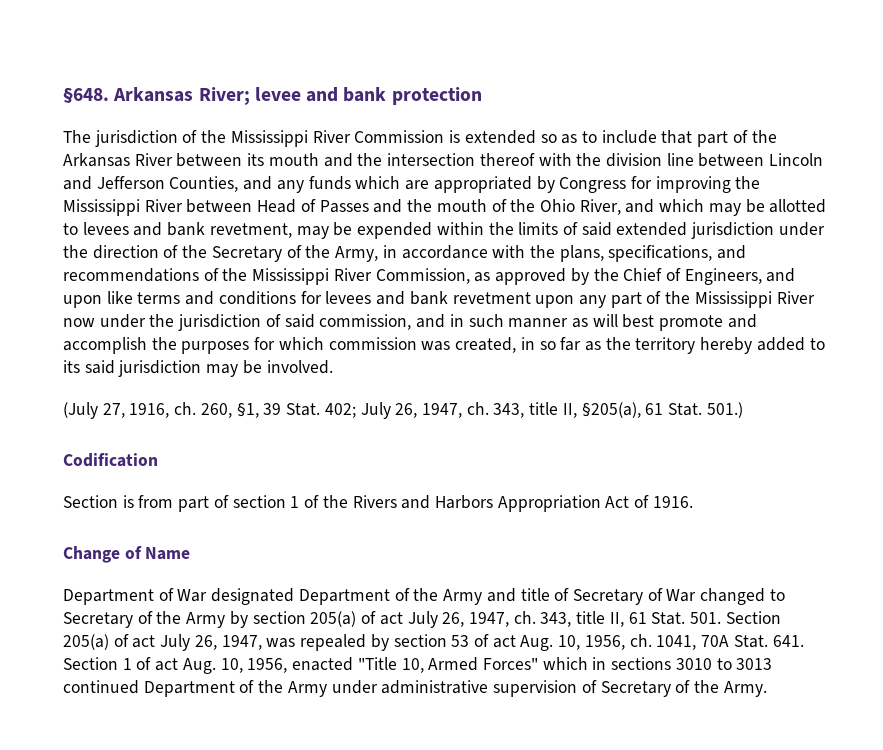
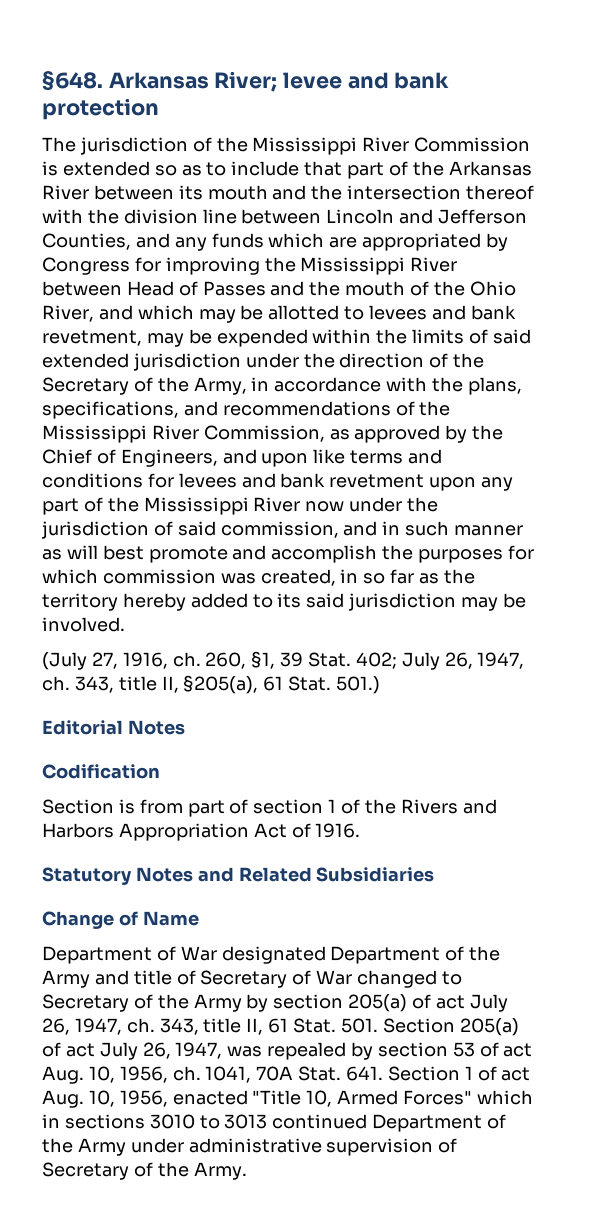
(743, 410) none -> [42,720,185,735] // Editorial Notes
(693, 502) none -> [42,867,435,885] // Statutory Notes and Related Subsidiaries

